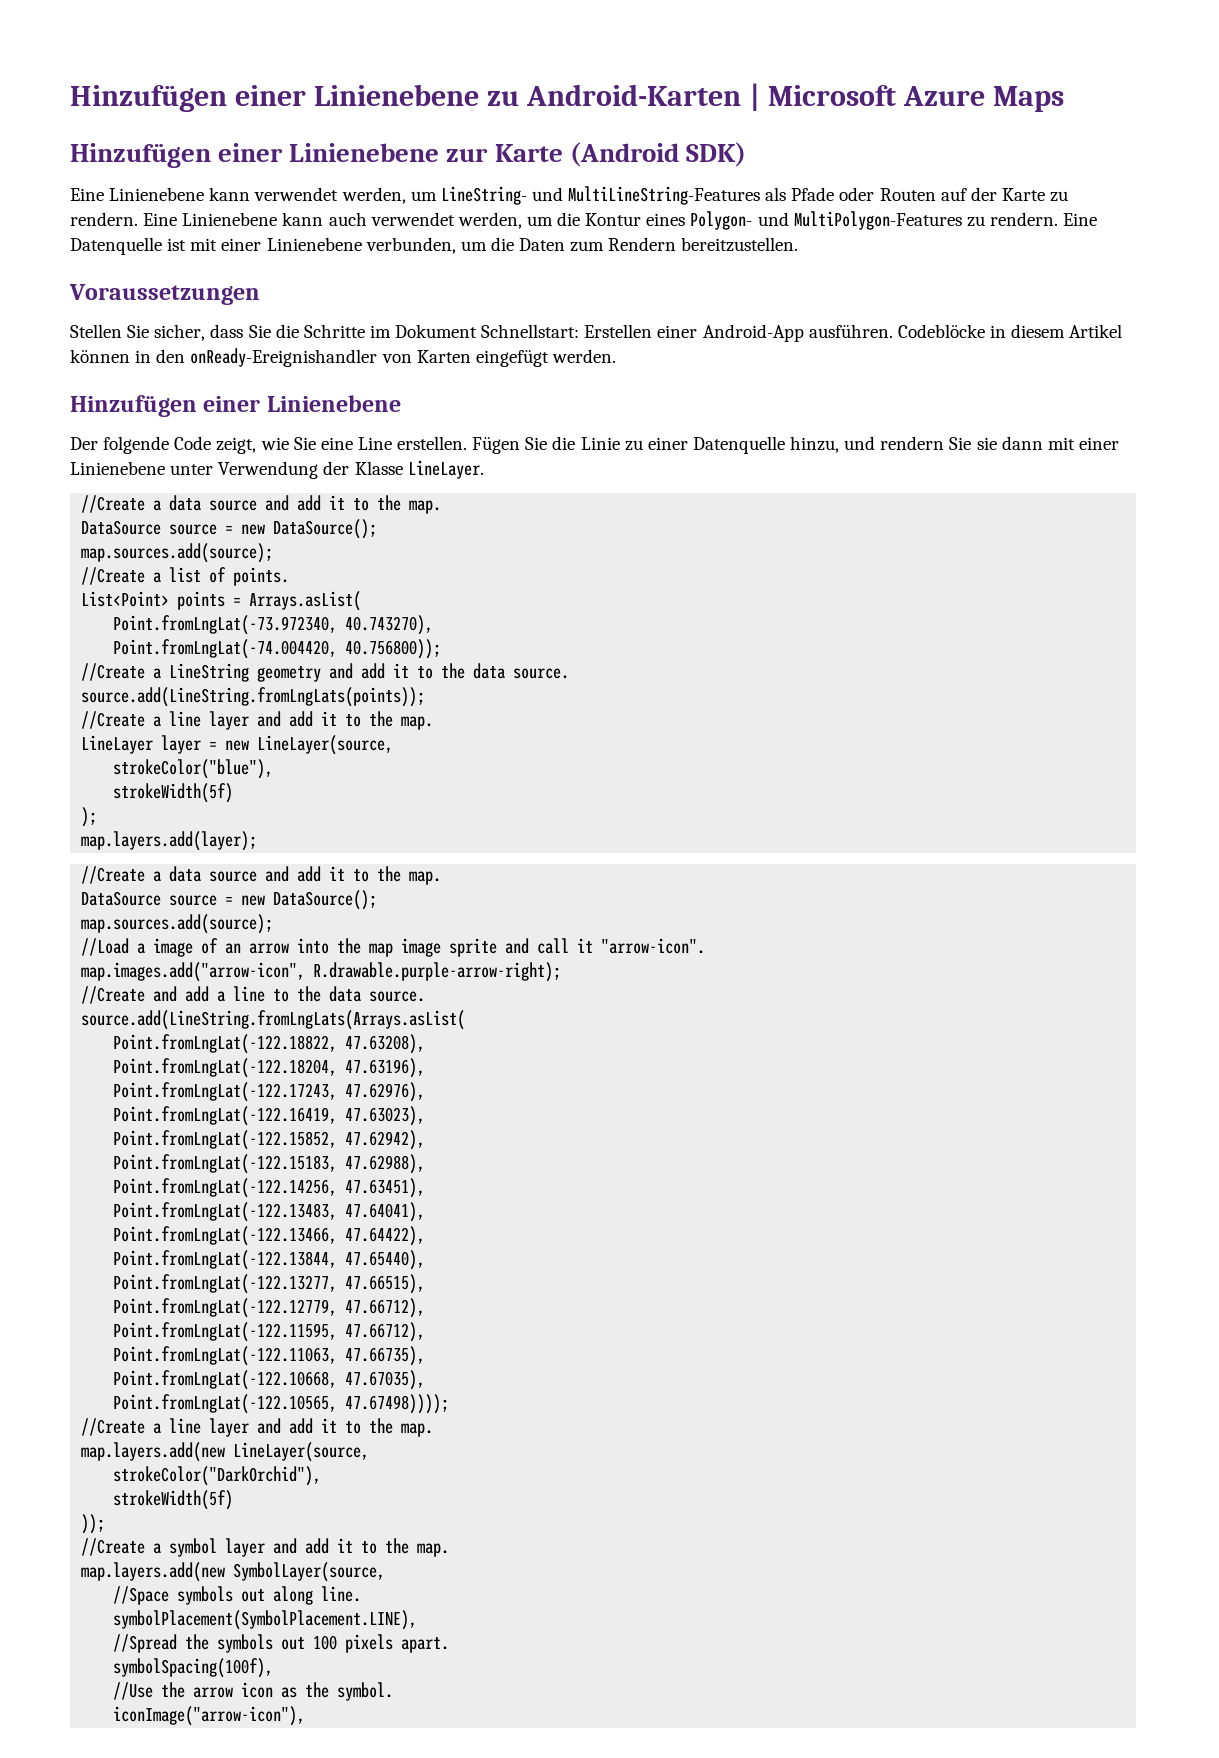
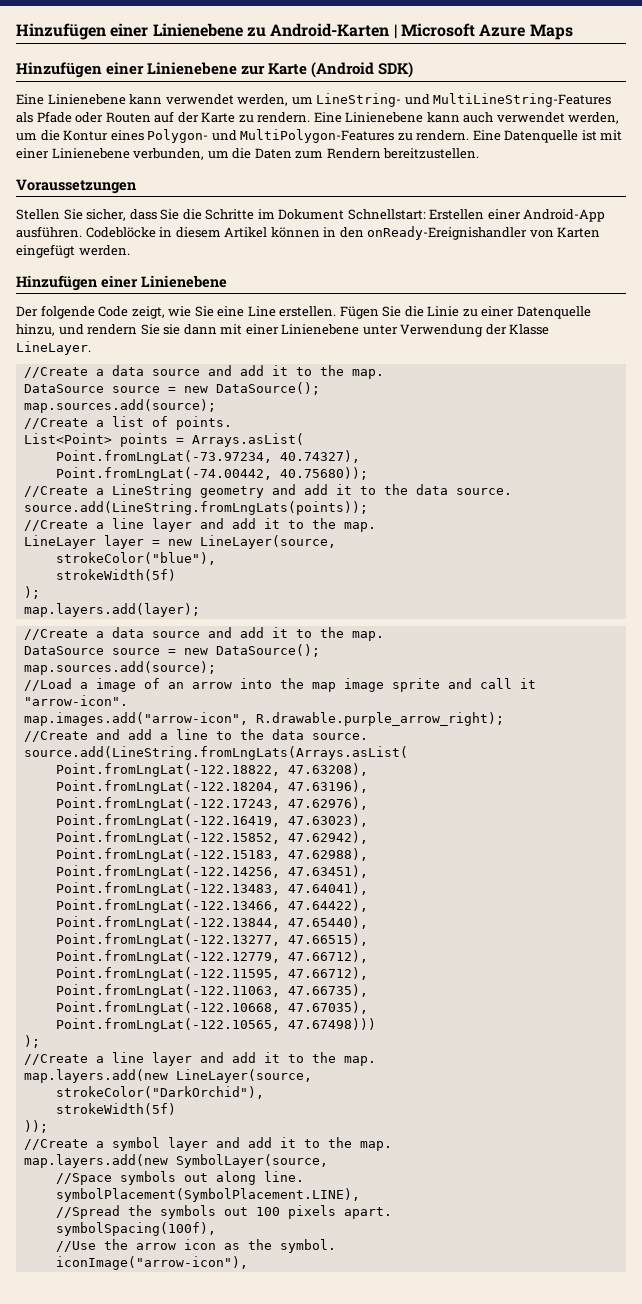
[113,615,434,635] [113,639,442,659] Point.fromLngLat(-73.972340, 40.743270), // Point.fromLngLat(-74.004420, 40.756800)); -> [55,450,360,464] [55,467,368,481] Point.fromLngLat(-73.97234, 40.74327), // Point.fromLngLat(-74.00442, 40.75680));
[313,962,562,982] R.drawable.purple-arrow-right); -> [255,712,504,726] R.drawable.purple_arrow_right);
[345,1394,450,1414] 47.67498)))); -> [287,1018,376,1030] [23,1035,40,1048] 47.67498))) // );

